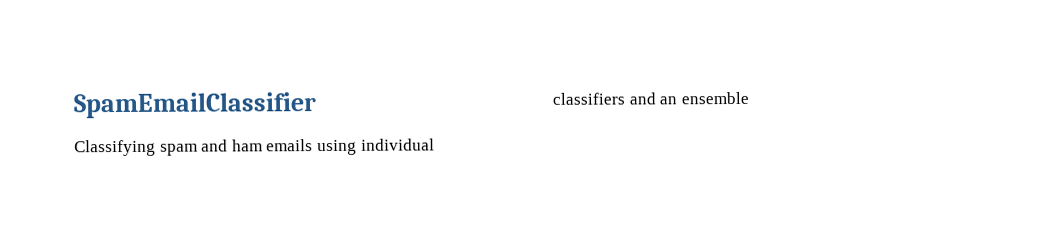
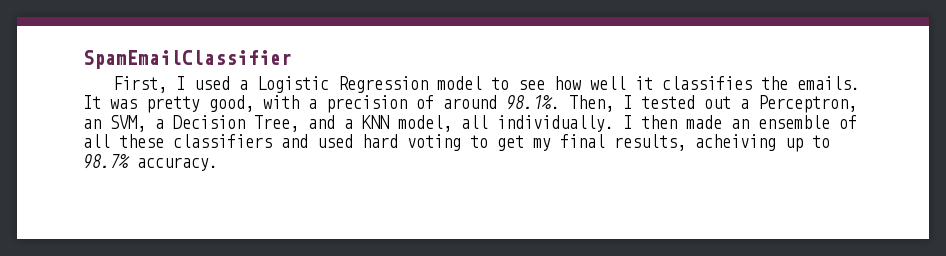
[74,138,435,157] [552,91,749,105] Classifying spam and ham emails using individual classifiers and an ensemble -> [113,76,861,93] [83,95,857,113] [83,115,857,132] [83,134,830,152] [83,154,218,171] First, I used a Logistic Regression model to see how well it classifies the emails. It was pretty good, with a precision of around 98.1%. Then, I tested out a Perceptron, an SVM, a Decision Tree, and a KNN model, all individually. I then made an ensemble of all these classifiers and used hard voting to get my final results, acheiving up to 98.7% accuracy.

